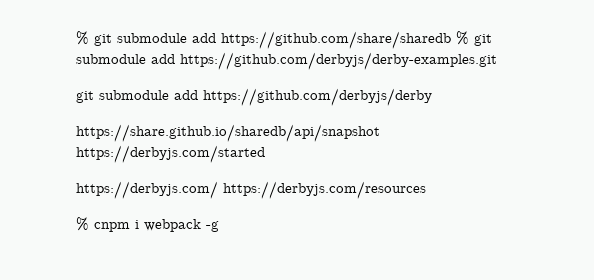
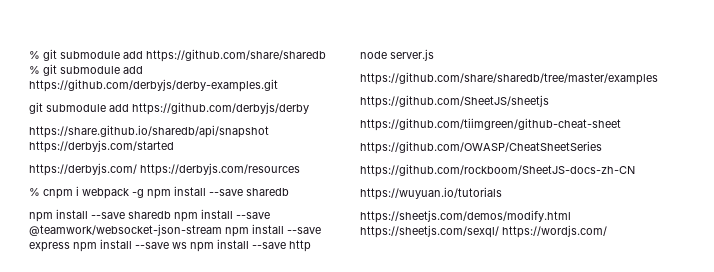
(219, 226) none -> [147,186,289,199] [29,209,270,222] [29,224,321,237] [29,239,311,252] [360,49,434,61] [360,72,658,85] [360,95,549,108] [360,118,621,131] [360,141,602,154] [360,164,635,177] [360,187,502,200] [360,210,571,223] [360,225,607,238] npm install --save sharedb // npm install --save sharedb npm install --save @teamwork/websocket-json-stream npm install --save express npm install --save ws npm install --save http node server.js // https://github.com/share/sharedb/tree/master/examples // https://github.com/SheetJS/sheetjs // https://github.com/tiimgreen/github-cheat-sheet // https://github.com/OWASP/CheatSheetSeries // https://github.com/rockboom/SheetJS-docs-zh-CN // https://wuyuan.io/tutorials // https://sheetjs.com/demos/modify.html https://sheetjs.com/sexql/ https://wordjs.com/

